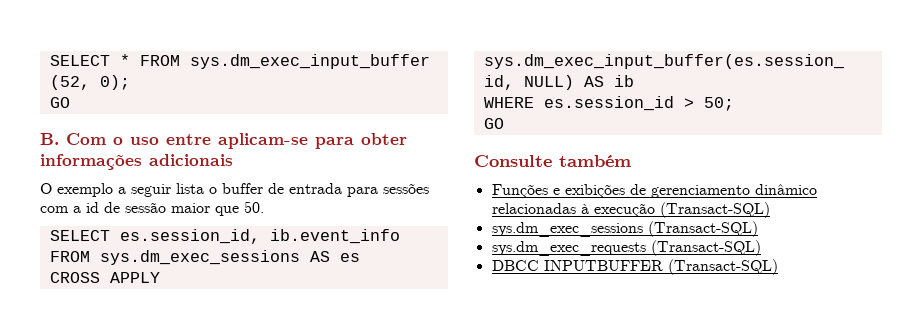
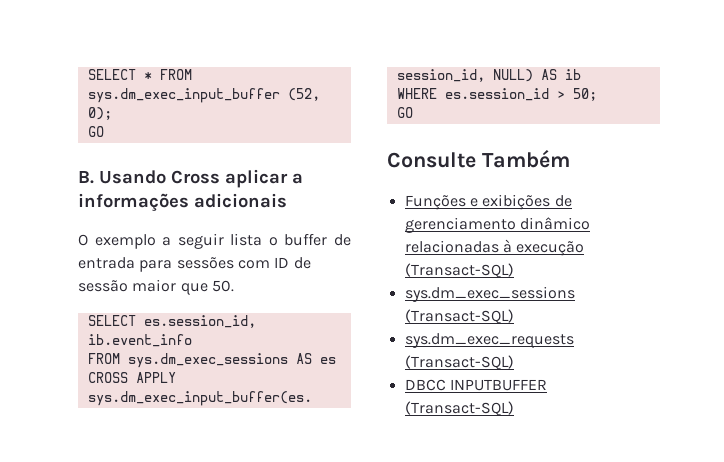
[66,133,407,149] Com o uso entre aplicam-se para obter -> [99,169,303,188] Usando Cross aplicar a
[73,202,99,213] a id -> [274,257,290,268] ID
[559,155,631,167] também -> [481,150,570,168] Também

